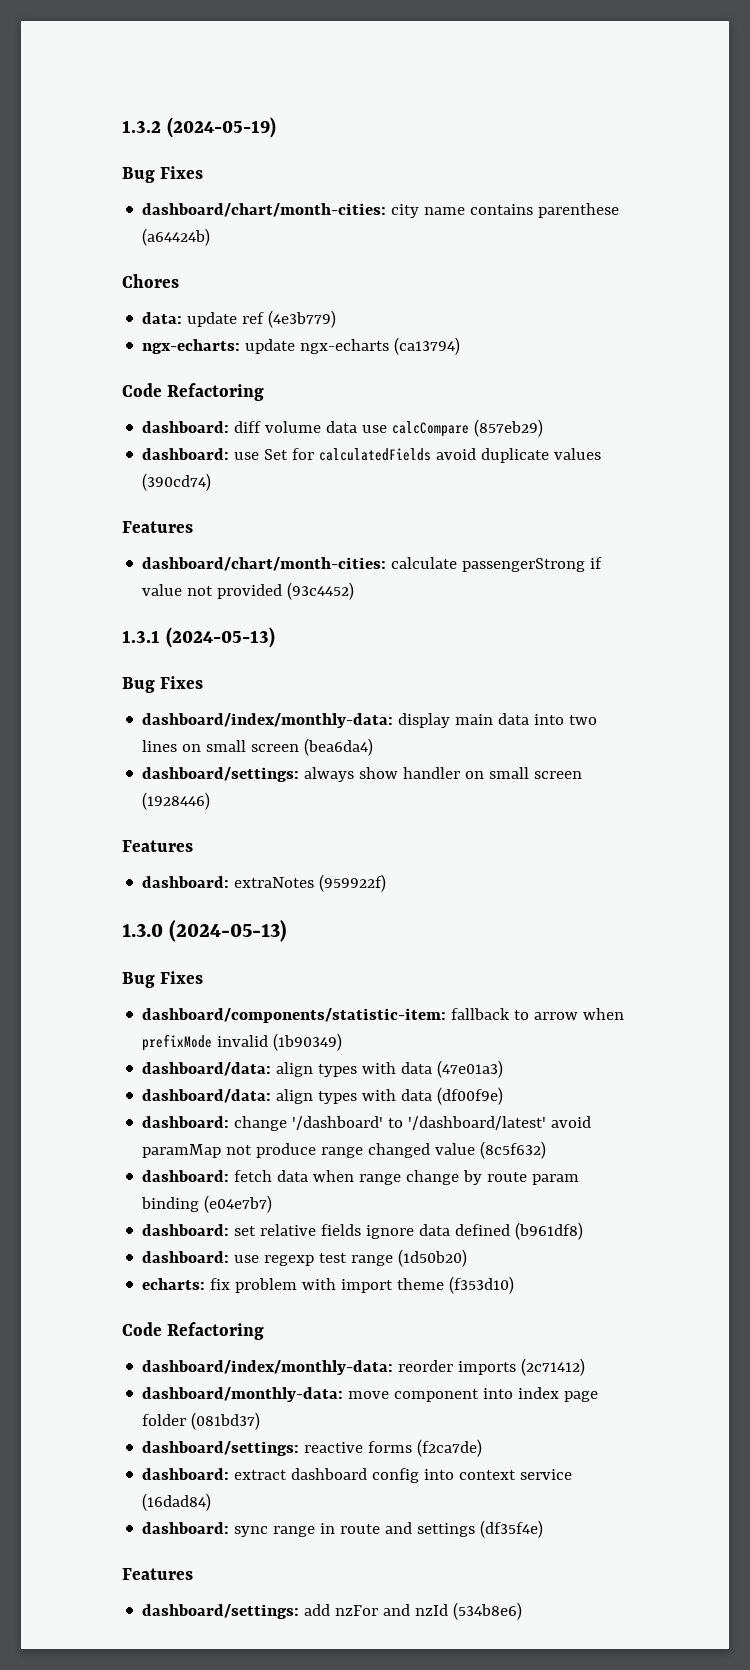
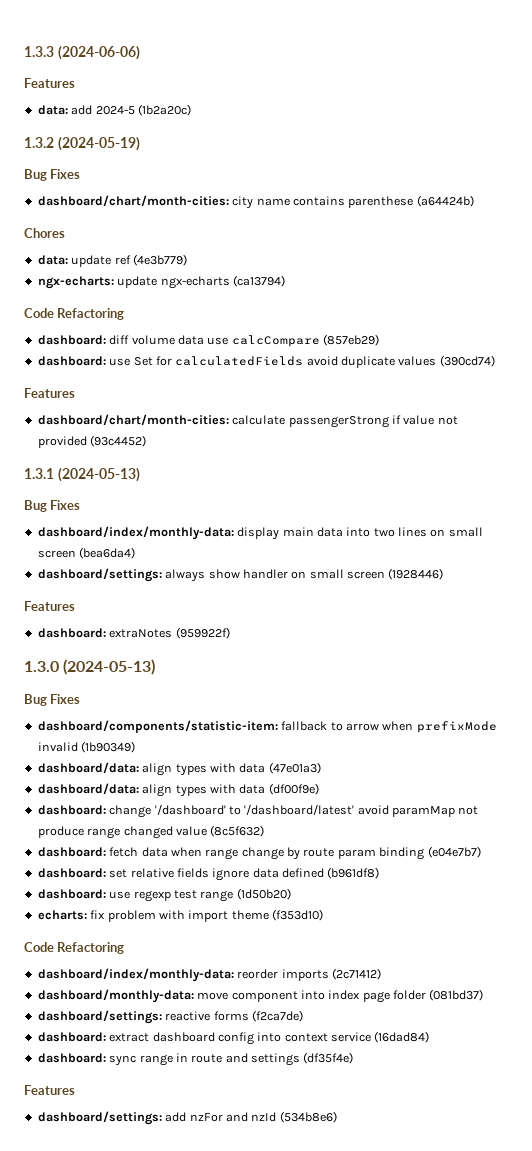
(122, 126) none -> [24,46,140,60] [24,78,75,88] [37,104,191,116] 1.3.3 (2024-06-06) // Features // data: add 2024-5 (1b2a20c) //

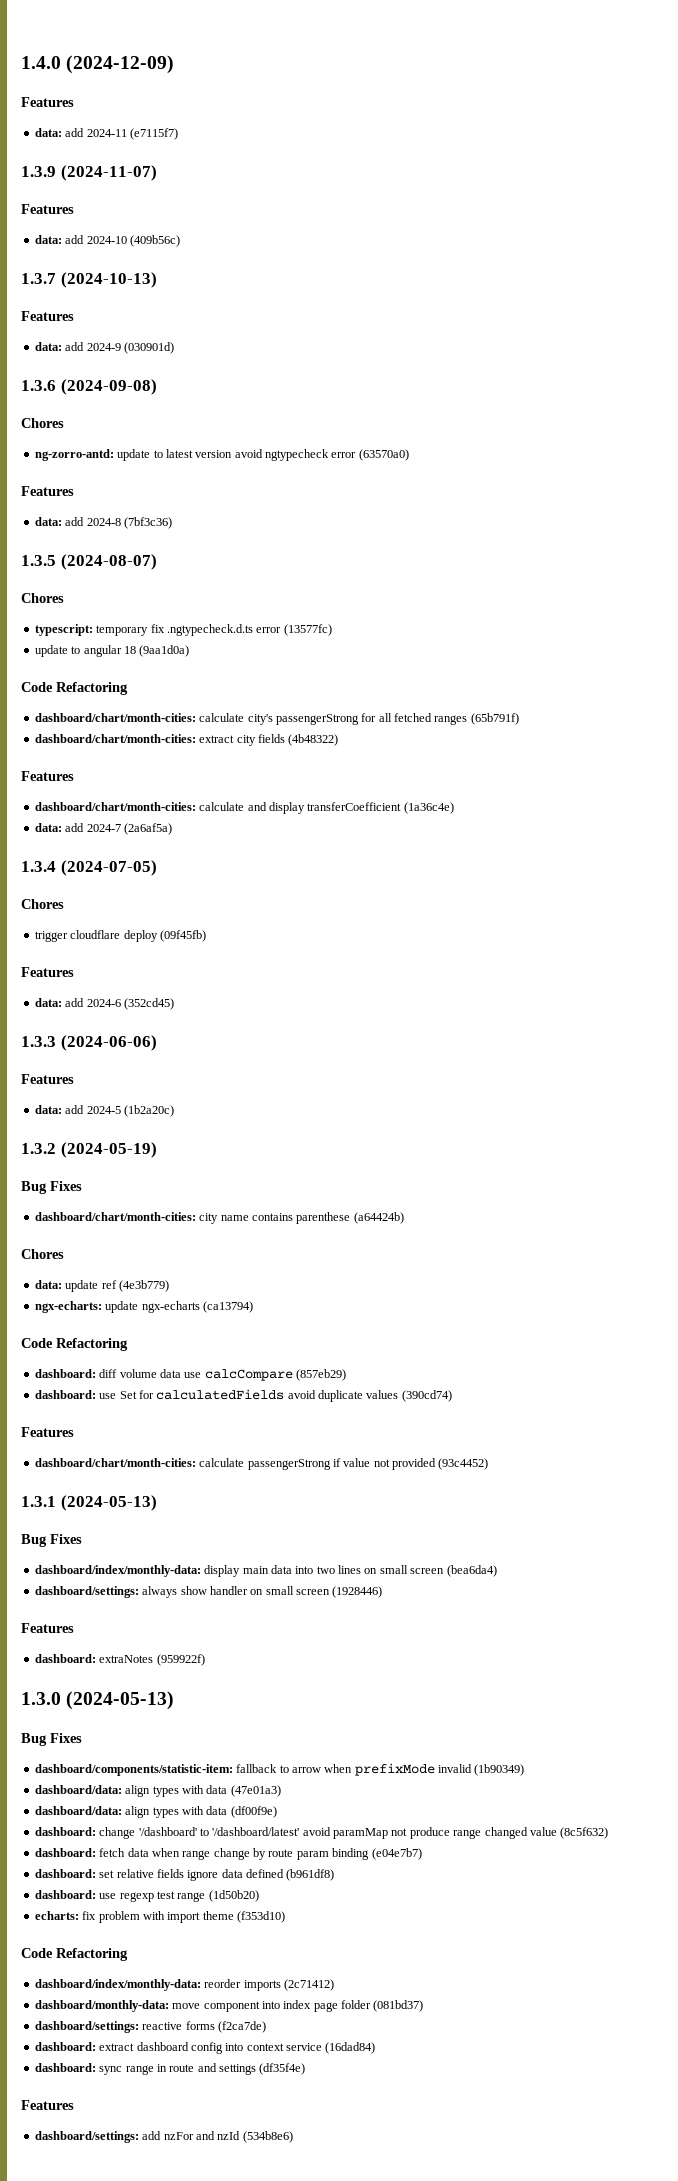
(24, 51) none -> [21,55,175,74] [21,97,74,107] [34,128,178,140] [21,165,157,181] [21,204,74,214] [34,235,180,247] [21,272,157,288] [21,311,74,321] [34,342,174,354] [21,379,157,395] [21,418,64,428] [34,449,409,461] [21,486,74,496] [34,517,172,529] [21,554,157,570] [21,593,64,603] [34,624,332,636] [34,645,190,657] [21,682,128,695] [34,713,519,725] [34,734,339,746] [21,771,74,781] [34,802,454,814] [34,823,172,835] [21,860,157,876] [21,899,64,909] [34,930,206,942] [21,967,74,977] [34,998,174,1010] 1.4.0 (2024-12-09) // Features // data: add 2024-11 (e7115f7) // 1.3.9 (2024-11-07) // Features // data: add 2024-10 (409b56c) // 1.3.7 (2024-10-13) // Features // data: add 2024-9 (030901d) // 1.3.6 (2024-09-08) // Chores // ng-zorro-antd: update to latest version avoid ngtypecheck error (63570a0) // Features // data: add 2024-8 (7bf3c36) // 1.3.5 (2024-08-07) // Chores // typescript: temporary fix .ngtypecheck.d.ts error (13577fc) // update to angular 18 (9aa1d0a) // Code Refactoring // dashboard/chart/month-cities: calculate city's passengerStrong for all fetched ranges (65b791f) // dashboard/chart/month-cities: extract city fields (4b48322) // Features // dashboard/chart/month-cities: calculate and display transferCoefficient (1a36c4e) // data: add 2024-7 (2a6af5a) // 1.3.4 (2024-07-05) // Chores // trigger cloudflare deploy (09f45fb) // Features // data: add 2024-6 (352cd45) //

